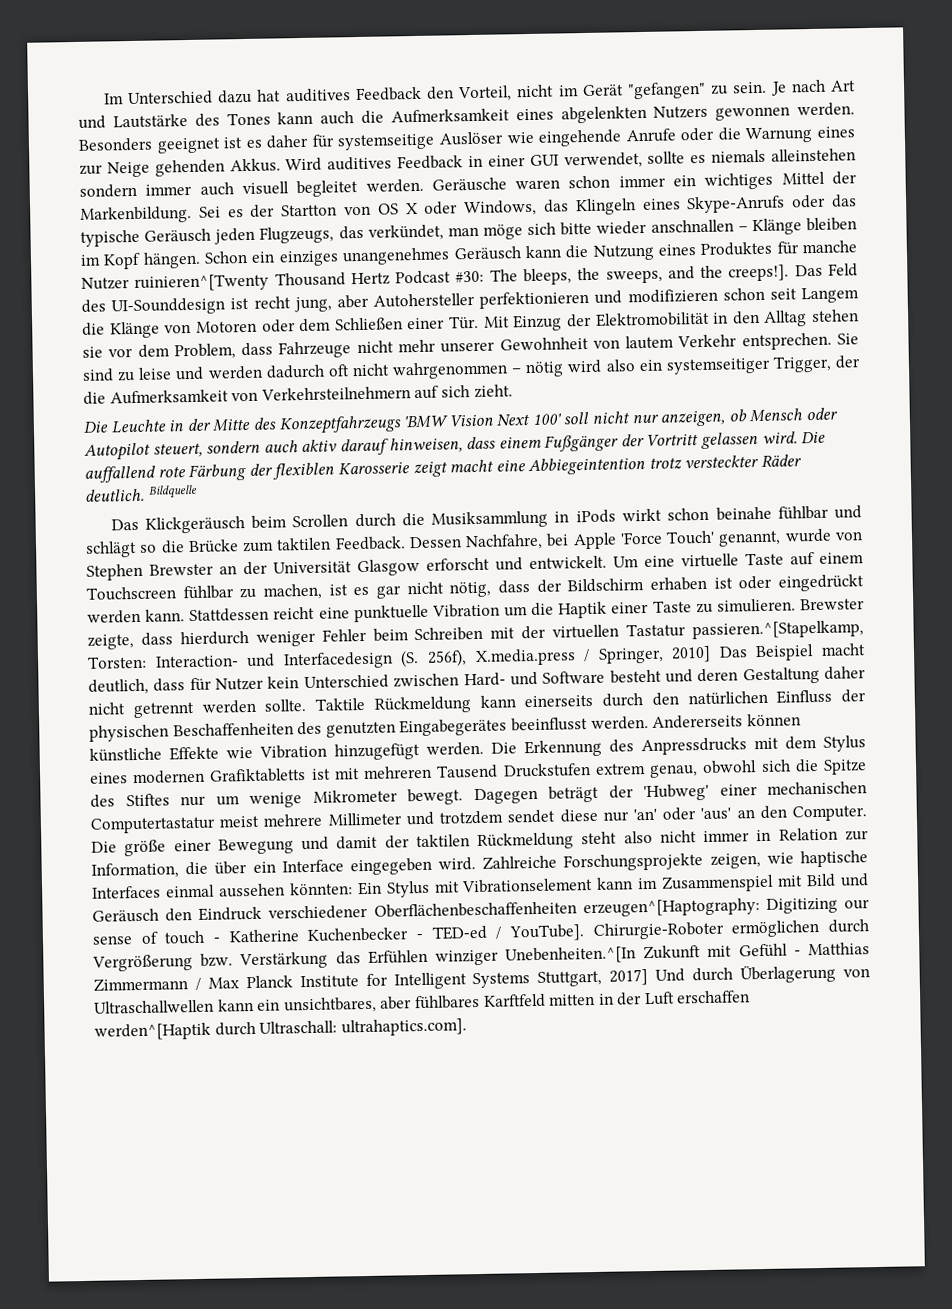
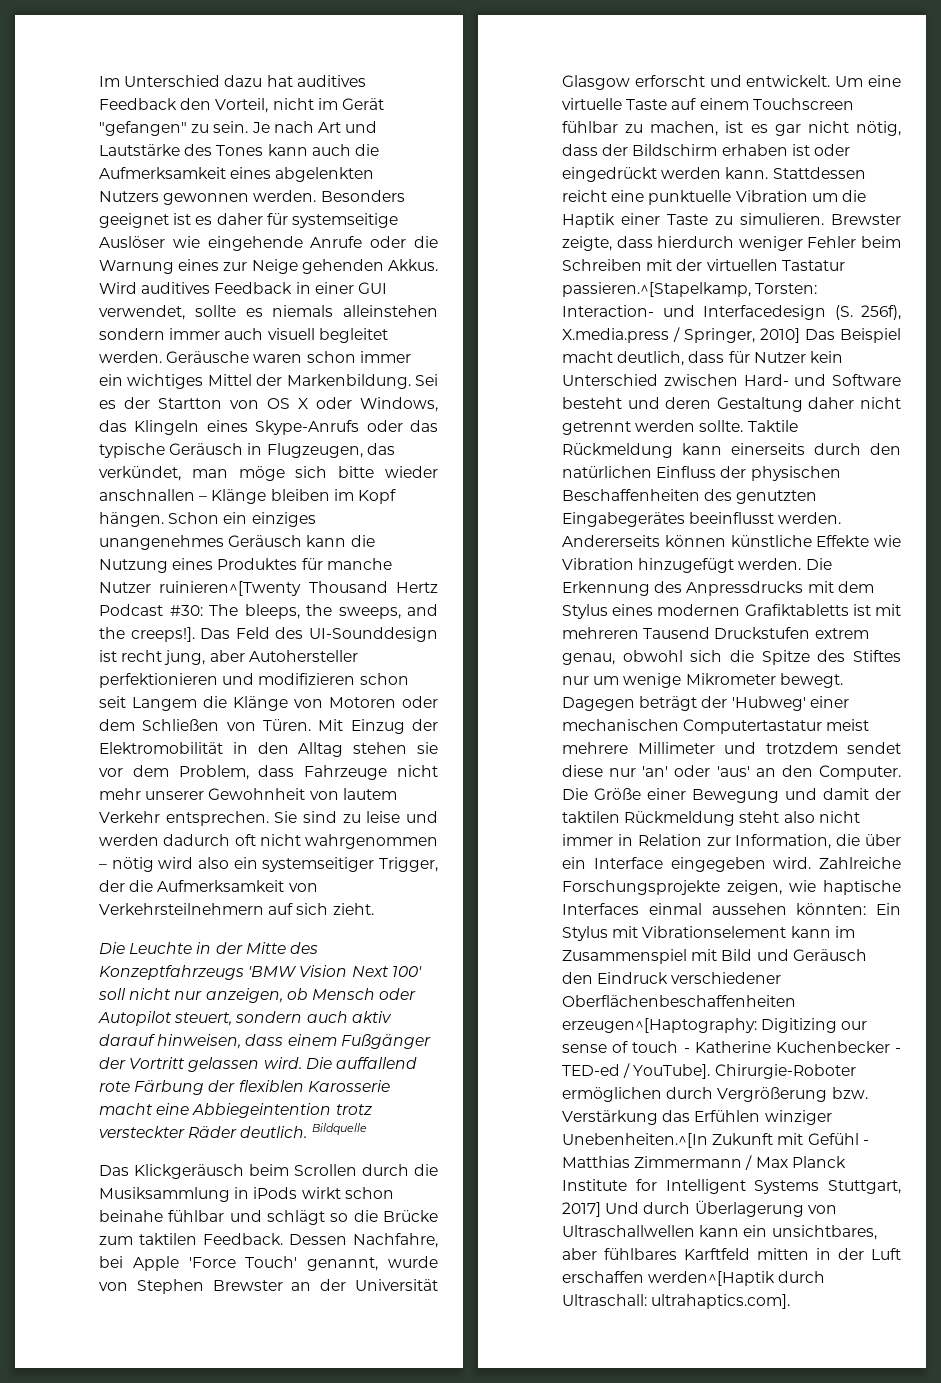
[214,226,335,245] jeden Flugzeugs, -> [247,443,363,458] in Flugzeugen,
[407,315,479,330] einer Tür. -> [226,719,311,731] von Türen.
[412,461,448,478] zeigt -> (390, 1086) none
[124,839,167,857] größe -> [594,788,641,800] Größe

